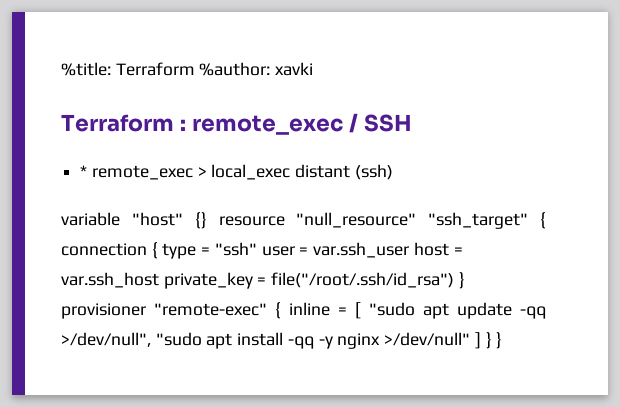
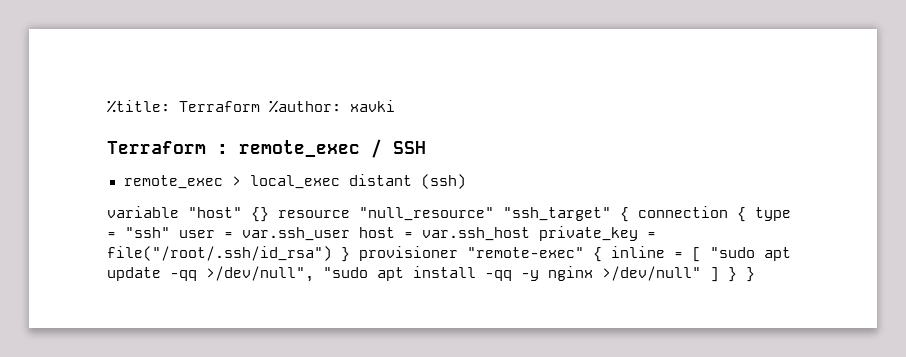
[80,165,88,177] * -> (426, 147) none

